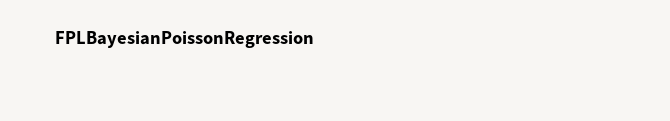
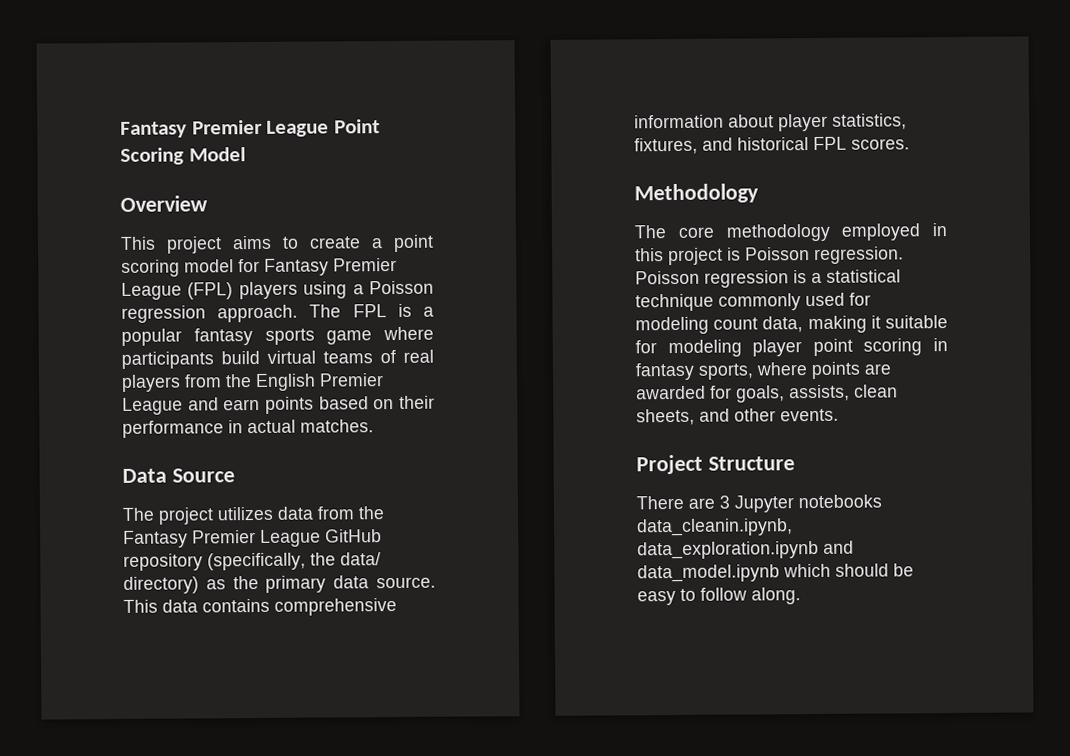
[55,31,314,48] FPLBayesianPoissonRegression -> [120,119,380,138] [120,147,246,165] [120,195,208,212] [120,234,434,254] [121,257,397,277] [121,280,434,300] [121,303,434,323] [121,326,434,346] [121,349,434,369] [121,373,384,392] [122,395,435,415] [122,419,374,438] [122,468,235,483] [122,506,385,525] [123,529,382,548] [123,552,381,571] [123,575,436,594] [123,597,397,616] [634,113,907,132] [634,136,910,155] [634,183,759,204] [634,223,947,242] [635,246,904,266] [635,269,901,288] [635,292,871,312] [635,315,948,335] [635,338,948,358] [635,361,891,381] [636,384,898,403] [636,408,839,426] [636,454,795,475] [636,494,882,513] [637,518,793,537] [637,540,854,560] [637,563,914,583] [637,587,801,606] Fantasy Premier League Point Scoring Model // Overview // This project aims to create a point scoring model for Fantasy Premier League (FPL) players using a Poisson regression approach. The FPL is a popular fantasy sports game where participants build virtual teams of real players from the English Premier League and earn points based on their performance in actual matches. // Data Source // The project utilizes data from the Fantasy Premier League GitHub repository (specifically, the data/ directory) as the primary data source. This data contains comprehensive information about player statistics, fixtures, and historical FPL scores. // Methodology // The core methodology employed in this project is Poisson regression. Poisson regression is a statistical technique commonly used for modeling count data, making it suitable for modeling player point scoring in fantasy sports, where points are awarded for goals, assists, clean sheets, and other events. // Project Structure // There are 3 Jupyter notebooks data_cleanin.ipynb, data_exploration.ipynb and data_model.ipynb which should be easy to follow along.

